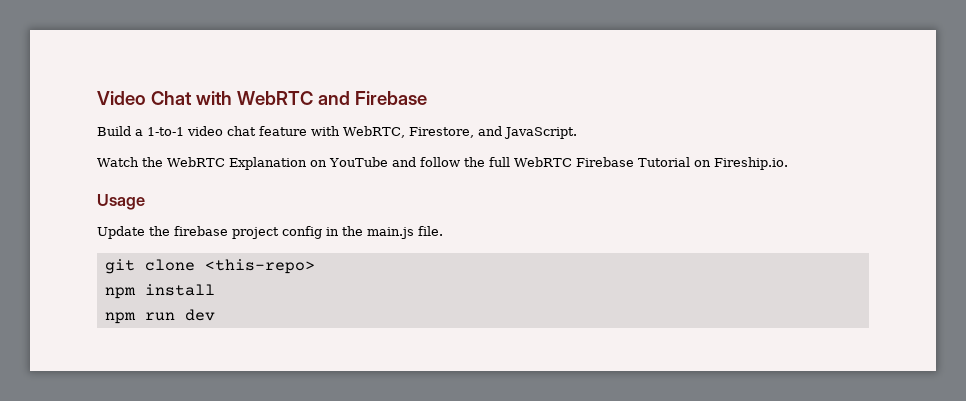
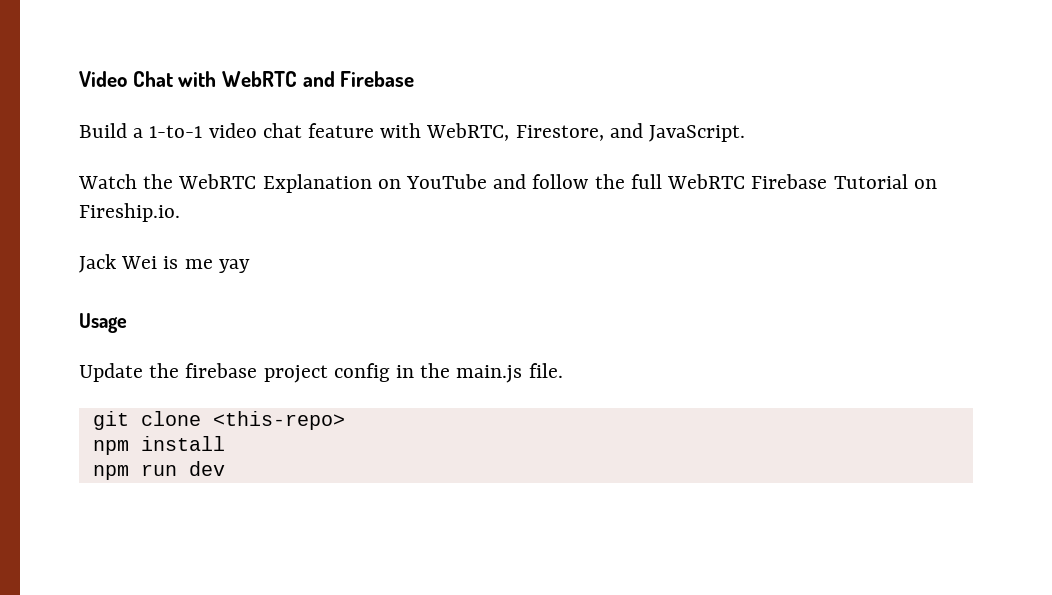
(788, 163) none -> [79,254,250,273] // Jack Wei is me yay

